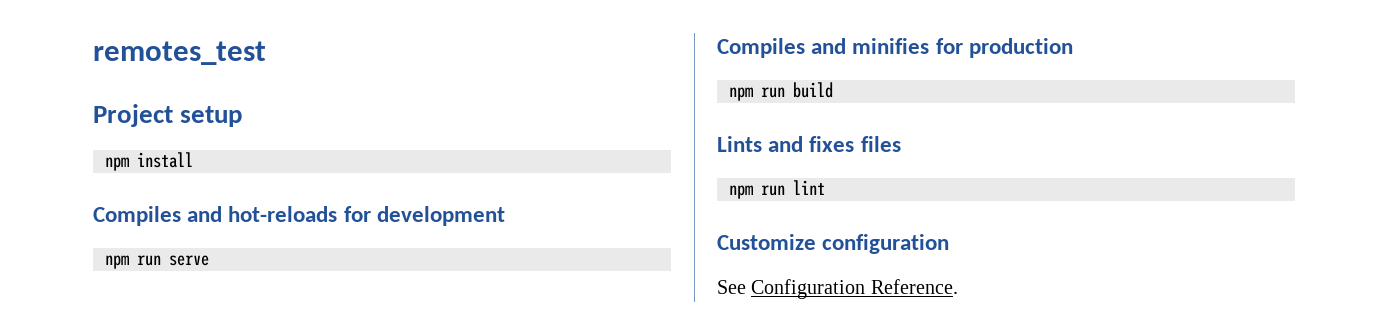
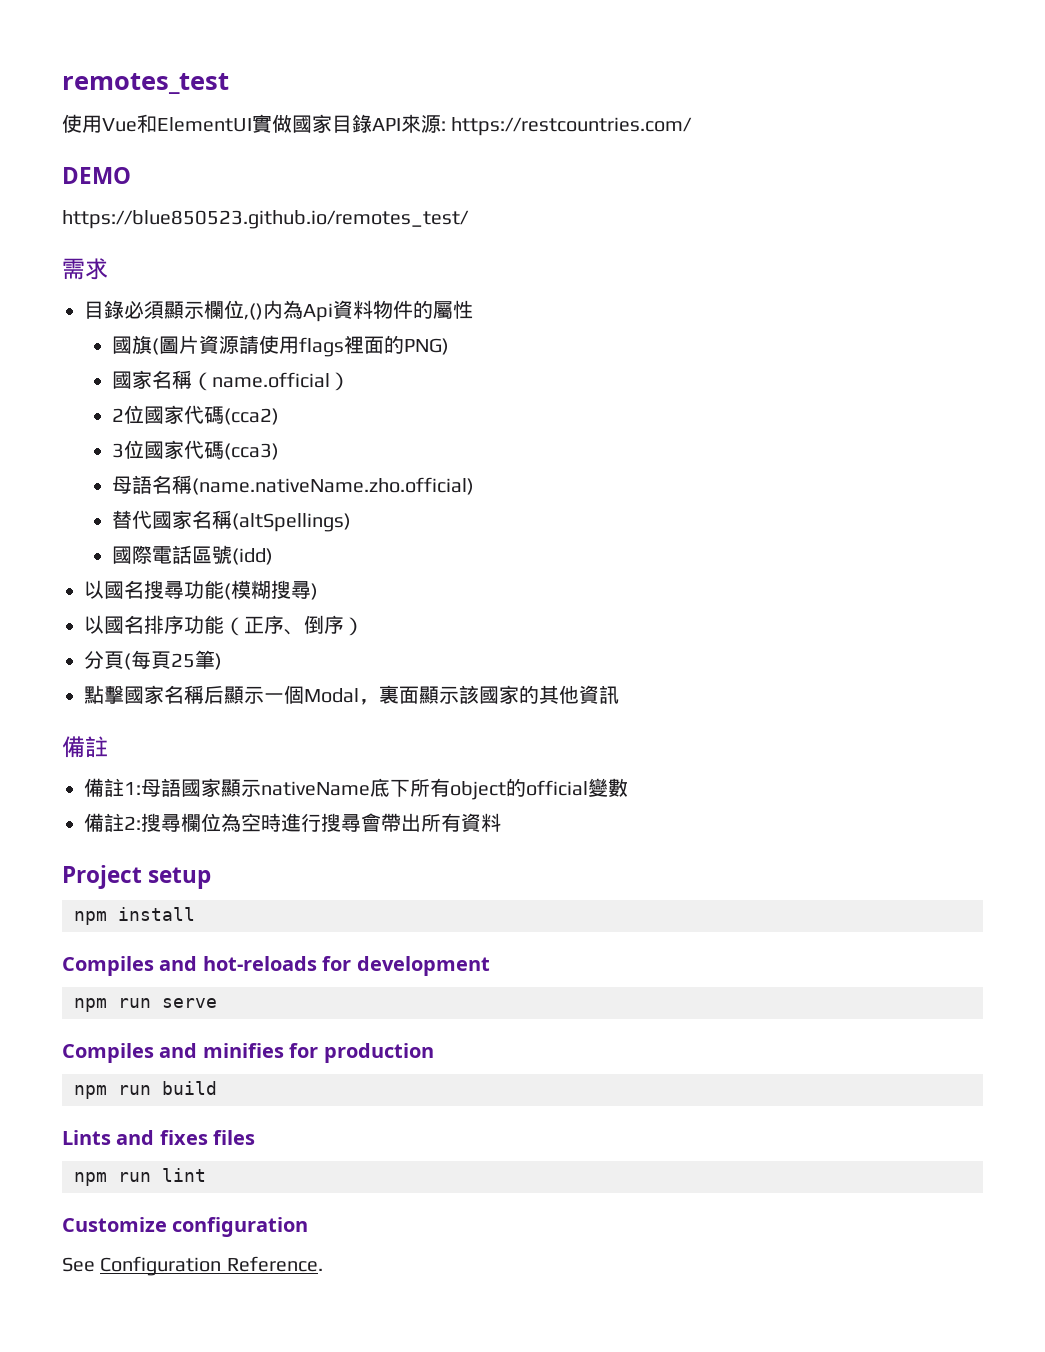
(266, 53) none -> [62,114,693,136] [62,167,131,184] [62,210,469,229] [62,258,108,280] [84,300,473,322] [112,335,450,357] [112,370,351,391] [112,405,280,425] [112,440,280,460] [112,475,475,495] [112,510,352,532] [112,545,274,565] [84,580,318,600] [84,615,364,636] [84,650,222,670] [84,685,619,705] [62,736,108,758] [84,778,628,800] [84,813,501,832] // 使用Vue和ElementUI實做國家目錄API來源: https://restcountries.com/ // DEMO // https://blue850523.github.io/remotes_test/ // 需求 // 目錄必須顯示欄位,()内為Api資料物件的屬性 // 國旗(圖片資源請使用flags裡面的PNG) // 國家名稱（name.official） // 2位國家代碼(cca2) // 3位國家代碼(cca3) // 母語名稱(name.nativeName.zho.official) // 替代國家名稱(altSpellings) // 國際電話區號(idd) // 以國名搜尋功能(模糊搜尋) // 以國名排序功能（正序、倒序） // 分頁(每頁25筆) // 點擊國家名稱后顯示一個Modal，裏面顯示該國家的其他資訊 // 備註 // 備註1:母語國家顯示nativeName底下所有object的official變數 // 備註2:搜尋欄位為空時進行搜尋會帶出所有資料

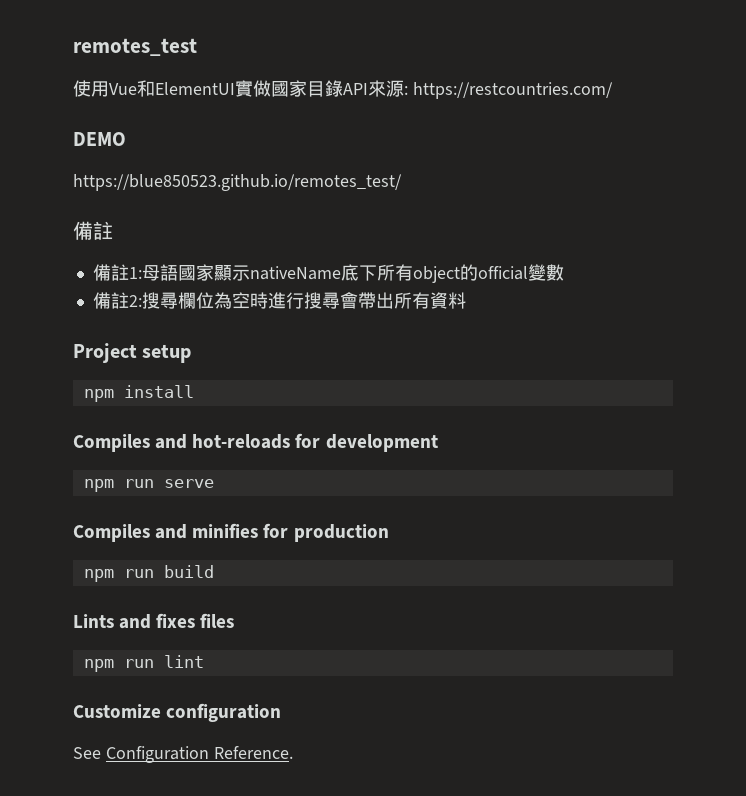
[62,258,108,280] [84,300,473,322] [112,335,450,357] [112,370,351,391] [112,405,280,425] [112,440,280,460] [112,475,475,495] [112,510,352,532] [112,545,274,565] [84,580,318,600] [84,615,364,636] [84,650,222,670] [84,685,619,705] // 需求 // 目錄必須顯示欄位,()内為Api資料物件的屬性 // 國旗(圖片資源請使用flags裡面的PNG) // 國家名稱（name.official） // 2位國家代碼(cca2) // 3位國家代碼(cca3) // 母語名稱(name.nativeName.zho.official) // 替代國家名稱(altSpellings) // 國際電話區號(idd) // 以國名搜尋功能(模糊搜尋) // 以國名排序功能（正序、倒序） // 分頁(每頁25筆) // 點擊國家名稱后顯示一個Modal，裏面顯示該國家的其他資訊 -> (402, 182) none

